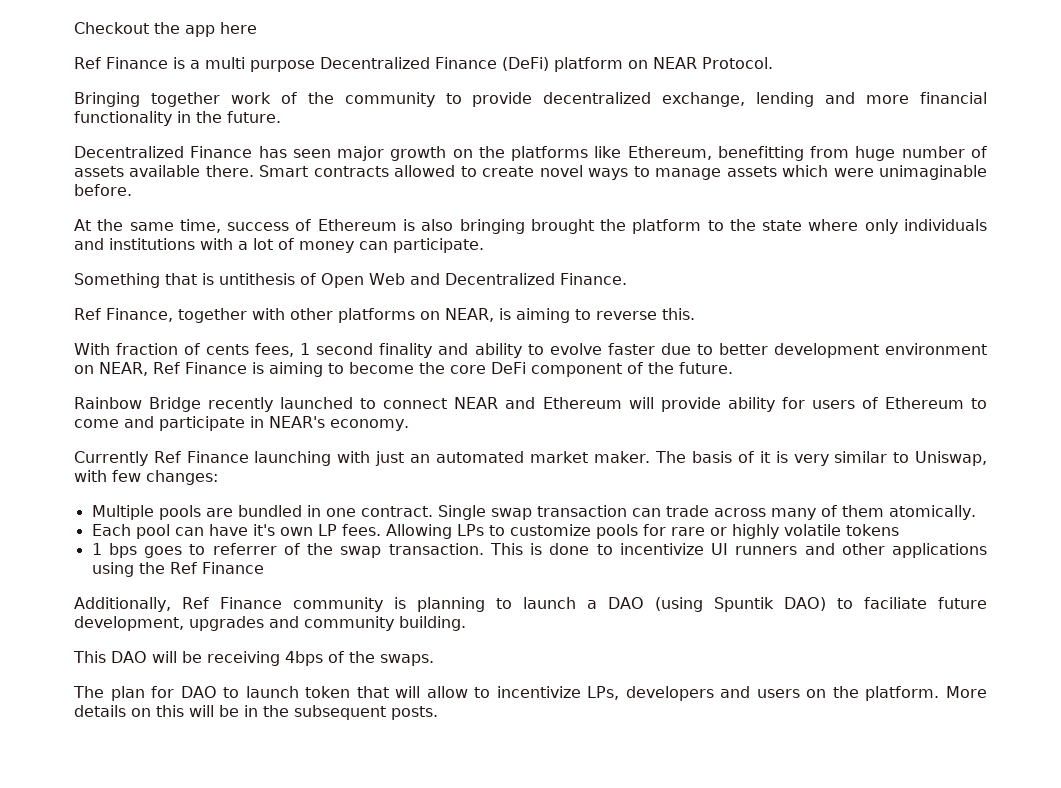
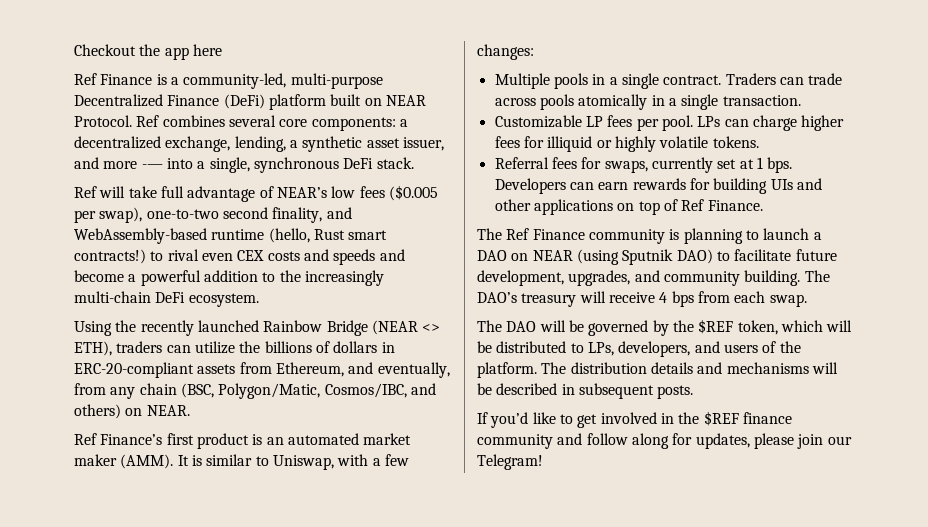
[204,57,315,72] multi purpose -> [183,73,383,89] community-led, multi-purpose
(623, 64) none -> [330,94,362,106] built
[74,92,987,107] [74,111,281,126] [74,146,987,161] [74,165,988,180] [74,184,132,196] [74,219,988,234] [74,238,484,253] [74,273,627,288] [74,308,695,323] [74,343,987,358] [74,362,733,377] [74,397,987,412] [74,416,409,431] [74,451,829,466] // Bringing together work of the community to provide decentralized exchange, lending and more financial functionality in the future. // Decentralized Finance has seen major growth on the platforms like Ethereum, benefitting from huge number of assets available there. Smart contracts allowed to create novel ways to manage assets which were unimaginable before. // At the same time, success of Ethereum is also bringing brought the platform to the state where only individuals and institutions with a lot of money can participate. // Something that is untithesis of Open Web and Decentralized Finance. // Ref Finance, together with other platforms on NEAR, is aiming to reverse this. // With fraction of cents fees, 1 second finality and ability to evolve faster due to better development environment on NEAR, Ref Finance is aiming to become the core DeFi component of the future. // Rainbow Bridge recently launched to connect NEAR and Ethereum will provide ability for users of Ethereum to come and participate in NEAR's economy. // Currently Ref Finance launching with just an automated market maker. The basis of it is very -> [136,115,408,131] [74,136,444,152] [74,157,414,173] [74,185,438,202] [74,207,352,223] [74,228,388,244] [74,249,405,265] [74,270,384,286] [74,291,259,307] [74,320,441,336] [74,341,395,356] [74,362,450,378] [74,383,436,399] [74,404,190,419] [74,433,412,449] [74,454,202,469] Ref combines several core components: a decentralized exchange, lending, a synthetic asset issuer, and more -— into a single, synchronous DeFi stack. // Ref will take full advantage of NEAR’s low fees ($0.005 per swap), one-to-two second finality, and WebAssembly-based runtime (hello, Rust smart contracts!) to rival even CEX costs and speeds and become a powerful addition to the increasingly multi-chain DeFi ecosystem. // Using the recently launched Rainbow Bridge (NEAR <> ETH), traders can utilize the billions of dollars in ERC-20-compliant assets from Ethereum, and eventually, from any chain (BSC, Polygon/Matic, Cosmos/IBC, and others) on NEAR. // Ref Finance’s first product is an automated market maker (AMM). It is
(107, 476) none -> [372,458,381,466] a
[205,505,976,520] [91,524,899,539] [91,543,987,558] [91,562,264,577] [74,597,171,612] are bundled in one contract. Single swap transaction can trade across many of them atomically. // Each pool can have it's own LP fees. Allowing LPs to customize pools for rare or highly volatile tokens // 1 bps goes to referrer of the swap transaction. This is done to incentivize UI runners and other applications using the Ref Finance // Additionally, -> [592,73,843,89] [494,94,801,110] [494,115,845,131] [494,136,759,152] [494,157,793,173] [494,178,822,194] [494,199,763,215] [477,228,502,240] in a single contract. Traders can trade across pools atomically in a single transaction. // Customizable LP fees per pool. LPs can charge higher fees for illiquid or highly volatile tokens. // Referral fees for swaps, currently set at 1 bps. Developers can earn rewards for building UIs and other applications on top of Ref Finance. // The
[654,597,774,612] (using Spuntik -> [511,249,674,265] on NEAR (using Sputnik
[863,597,927,609] faciliate -> [734,249,792,261] facilitate
[189,616,264,631] upgrades -> [568,270,631,286] upgrades,
[73,651,434,666] [73,686,987,701] [74,705,438,720] // This DAO will be receiving 4bps of the swaps. // The plan for DAO to launch token that will allow to incentivize LPs, developers and users on the platform. More details on this will be in the subsequent posts. -> [804,270,830,282] [477,291,807,307] [477,319,853,336] [477,341,801,357] [477,362,838,378] [477,383,694,399] [477,411,792,428] [477,433,852,449] [477,454,543,470] The DAO’s treasury will receive 4 bps from each swap. // The DAO will be governed by the $REF token, which will be distributed to LPs, developers, and users of the platform. The distribution details and mechanisms will be described in subsequent posts. // If you’d like to get involved in the $REF finance community and follow along for updates, please join our Telegram!

